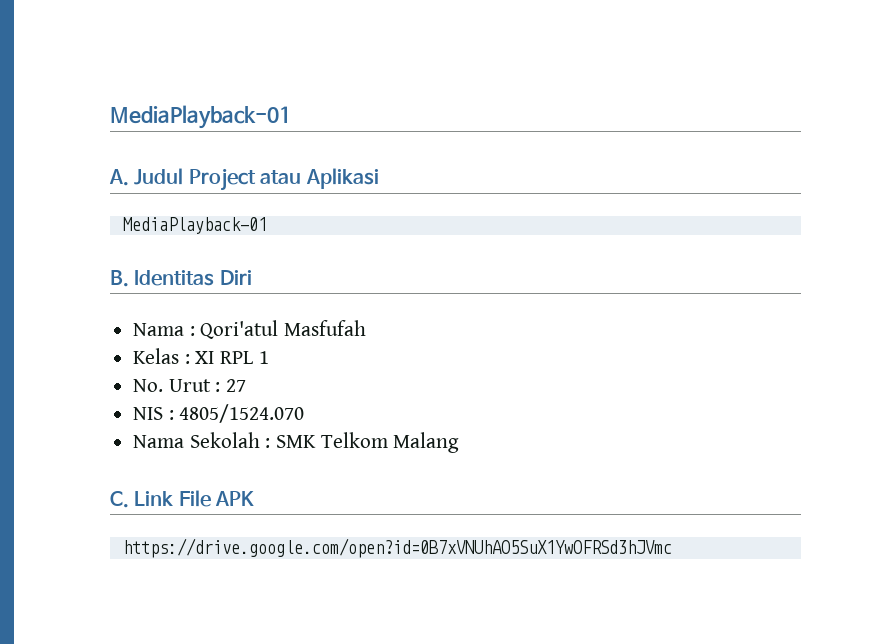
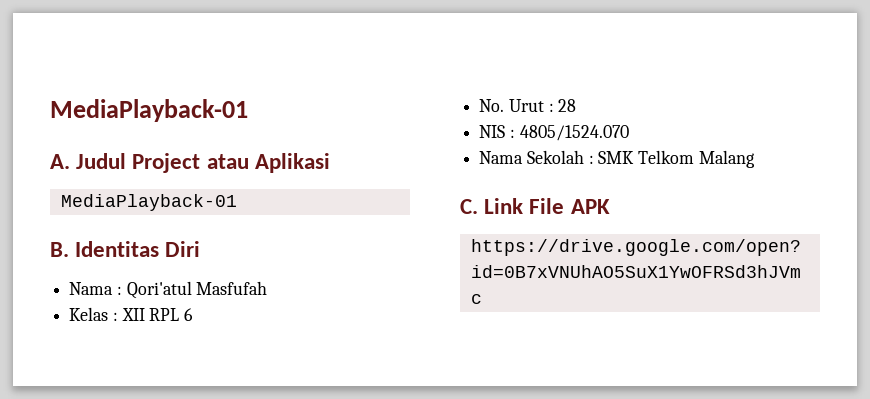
[195,351,269,364] XI RPL 1 -> [121,308,194,321] XII RPL 6
[226,379,247,392] 27 -> [558,99,577,112] 28

